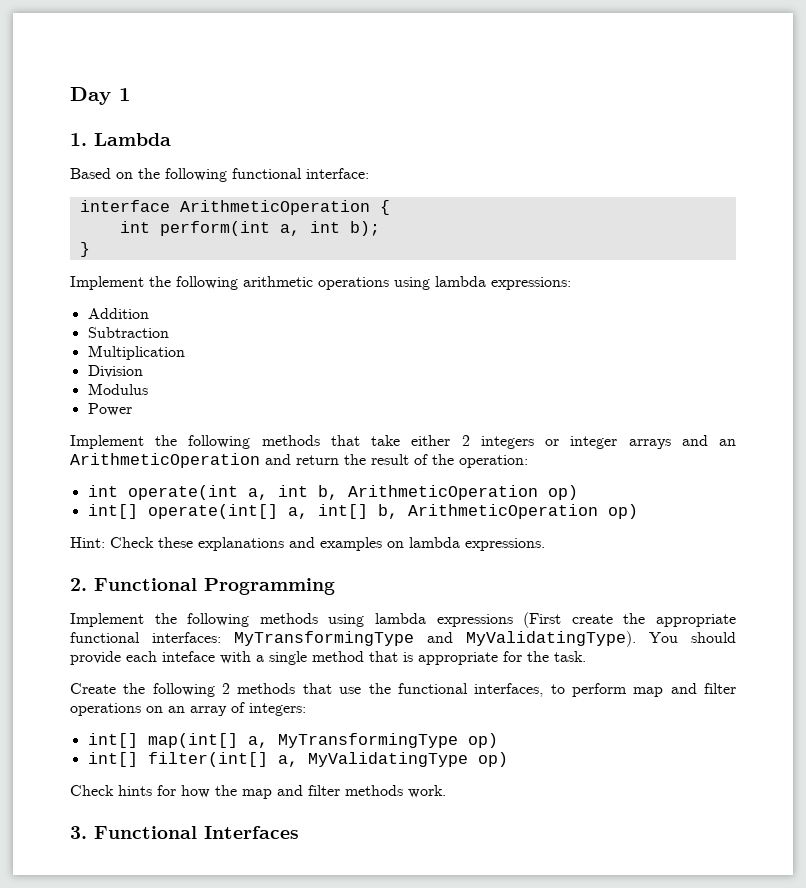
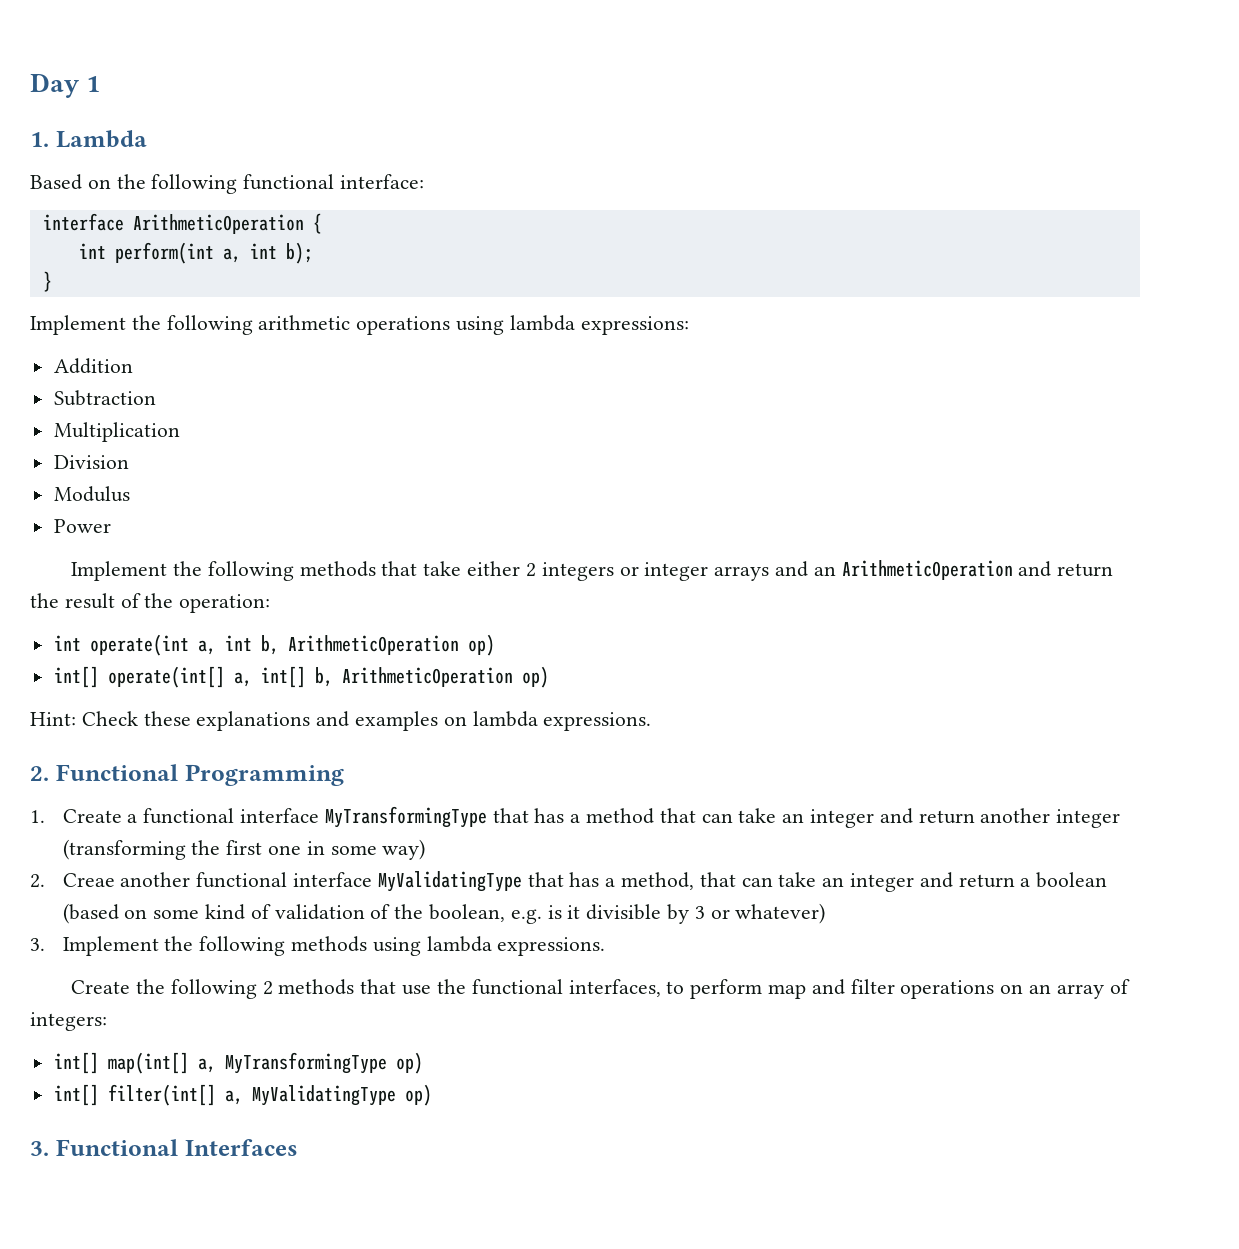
(335, 586) none -> [30,806,1121,828] [62,839,426,860] [30,871,1108,892] [62,903,826,924] [30,938,45,951] 1. Create a functional interface MyTransformingType that has a method that can take an integer and return another integer (transforming the first one in some way) // 2. Creae another functional interface MyValidatingType that has a method, that can take an integer and return a boolean (based on some kind of validation of the boolean, e.g. is it divisible by 3 or whatever) // 3.
[436,612,737,628] [70,631,736,647] [70,651,586,665] expressions (First create the appropriate functional interfaces: MyTransformingType and MyValidatingType). You should provide each inteface with a single method that is appropriate for the task. -> [497,937,606,956] expressions.
[70,785,446,799] // Check hints for how the map and filter methods work. -> (432, 1095) none

